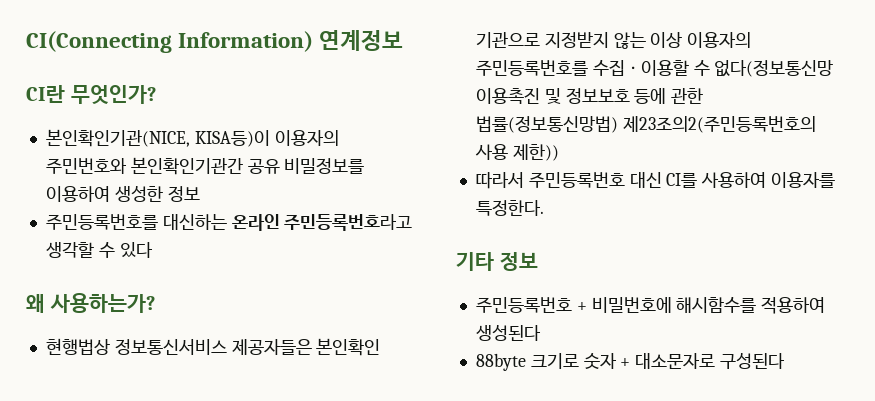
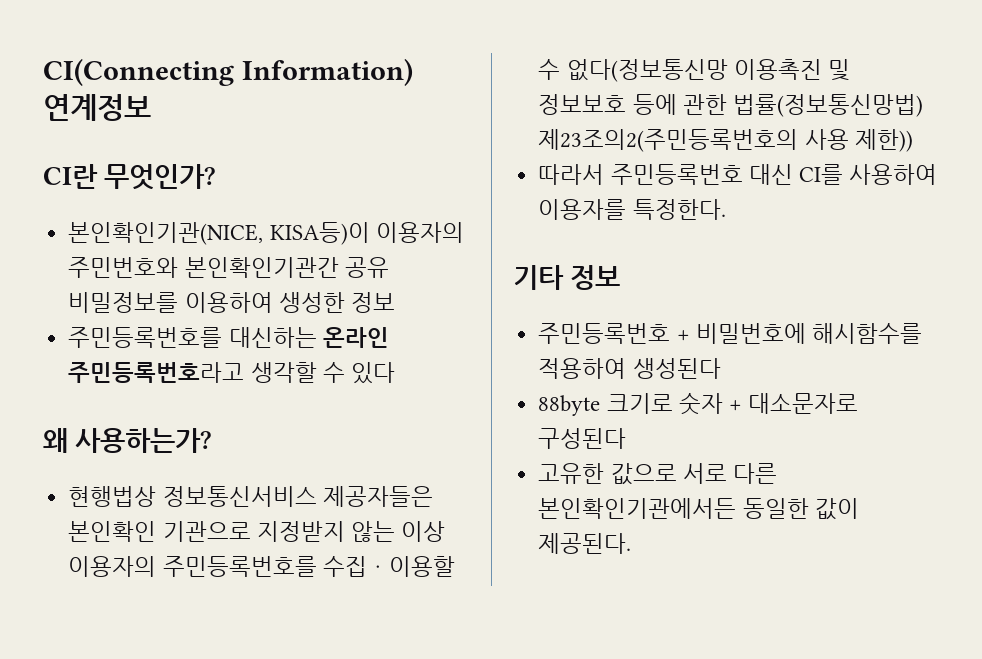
(786, 361) none -> [538,463,777,485] [538,498,859,520] [538,533,632,554] // 고유한 값으로 서로 다른 본인확인기관에서든 동일한 값이 제공된다.

